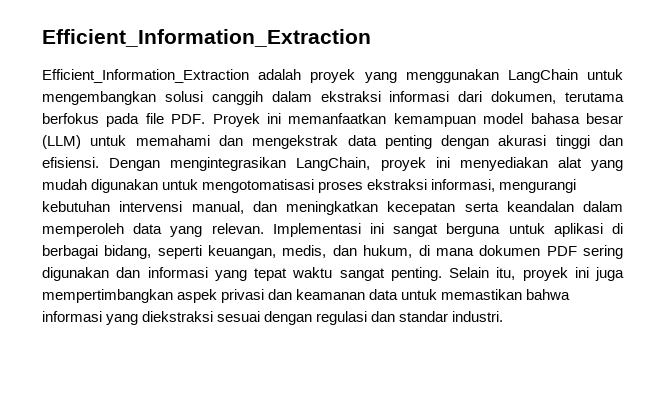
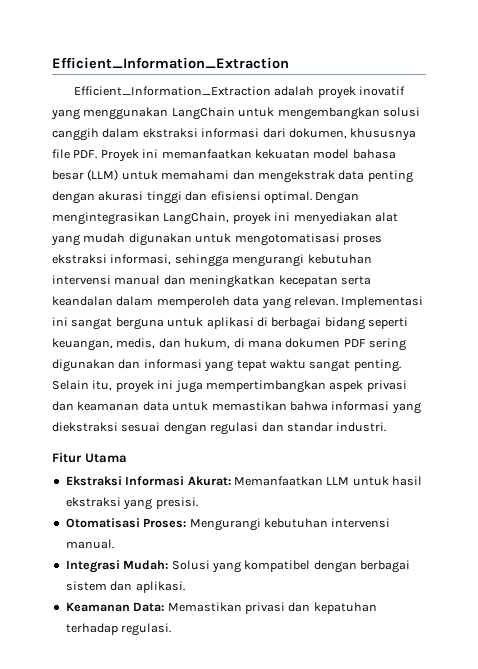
(356, 76) none -> [359,86,406,96] inovatif
[565,92,624,102] [42,113,140,127] terutama berfokus pada -> [350,128,417,141] khususnya
[393,113,476,127] kemampuan -> [254,149,310,159] kekuatan
[42,157,99,168] efisiensi. -> [210,191,312,203] efisiensi optimal.
(496, 185) none -> [174,254,229,267] sehingga
[191,201,244,214] manual, -> [114,275,161,285] manual
[104,245,152,259] bidang, -> [324,317,365,330] bidang
(504, 316) none -> [52,452,127,463] [65,476,422,486] [65,497,198,510] [65,518,391,531] [65,539,114,549] [65,560,410,573] [65,581,185,593] [65,602,377,614] [65,623,172,636] // Fitur Utama // Ekstraksi Informasi Akurat: Memanfaatkan LLM untuk hasil ekstraksi yang presisi. // Otomatisasi Proses: Mengurangi kebutuhan intervensi manual. // Integrasi Mudah: Solusi yang kompatibel dengan berbagai sistem dan aplikasi. // Keamanan Data: Memastikan privasi dan kepatuhan terhadap regulasi.

